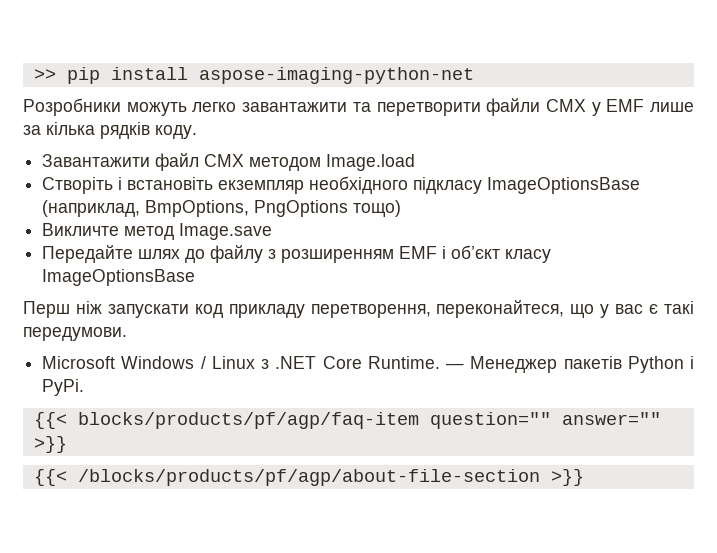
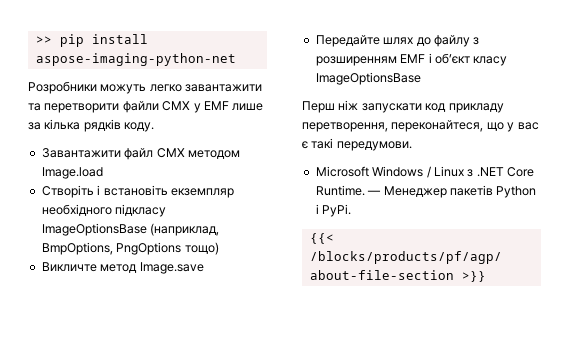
[33,412,661,429] [33,436,67,453] // {{< blocks/products/pf/agp/faq-item question="" answer="" >}} -> (352, 210) none

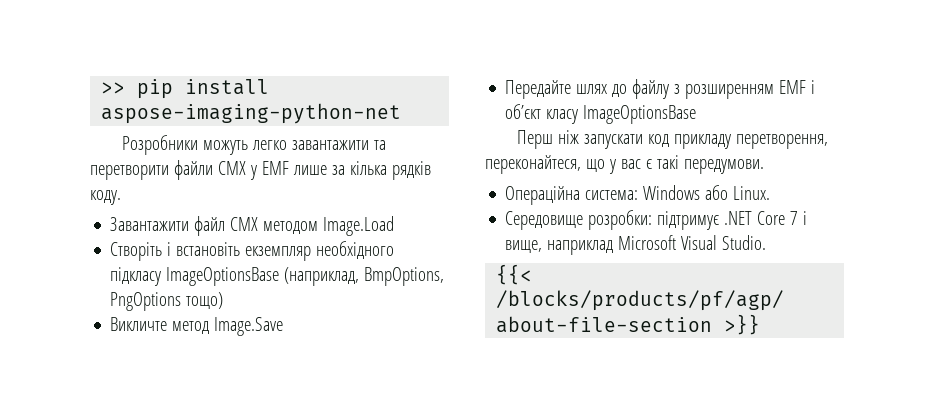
[41,167,103,179] Image.load -> [323,216,395,236] Image.Load
[139,262,204,274] Image.save -> [214,317,284,336] Image.Save
[315,166,534,178] [315,185,537,198] [315,204,352,217] Microsoft Windows / Linux з .NET Core Runtime. — Менеджер пакетів Python і PyPi. -> [505,185,771,205] [505,210,808,230] [505,235,767,255] Операційна система: Windows або Linux. // Середовище розробки: підтримує .NET Core 7 і вище, наприклад Microsoft Visual Studio.

